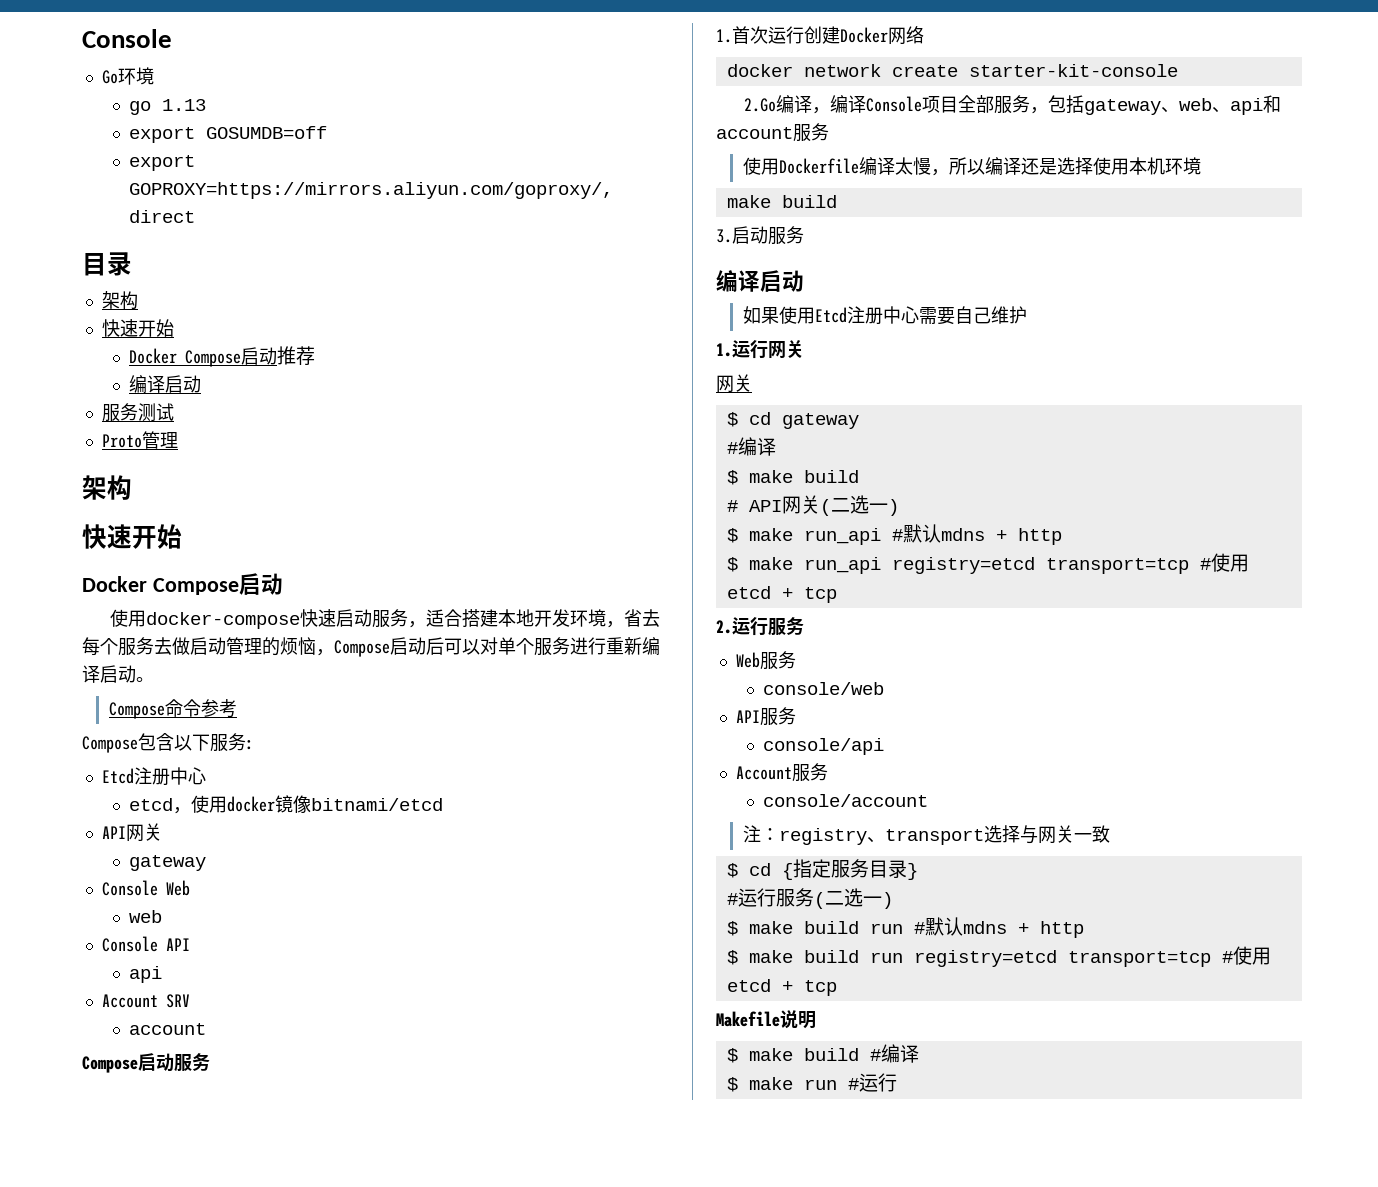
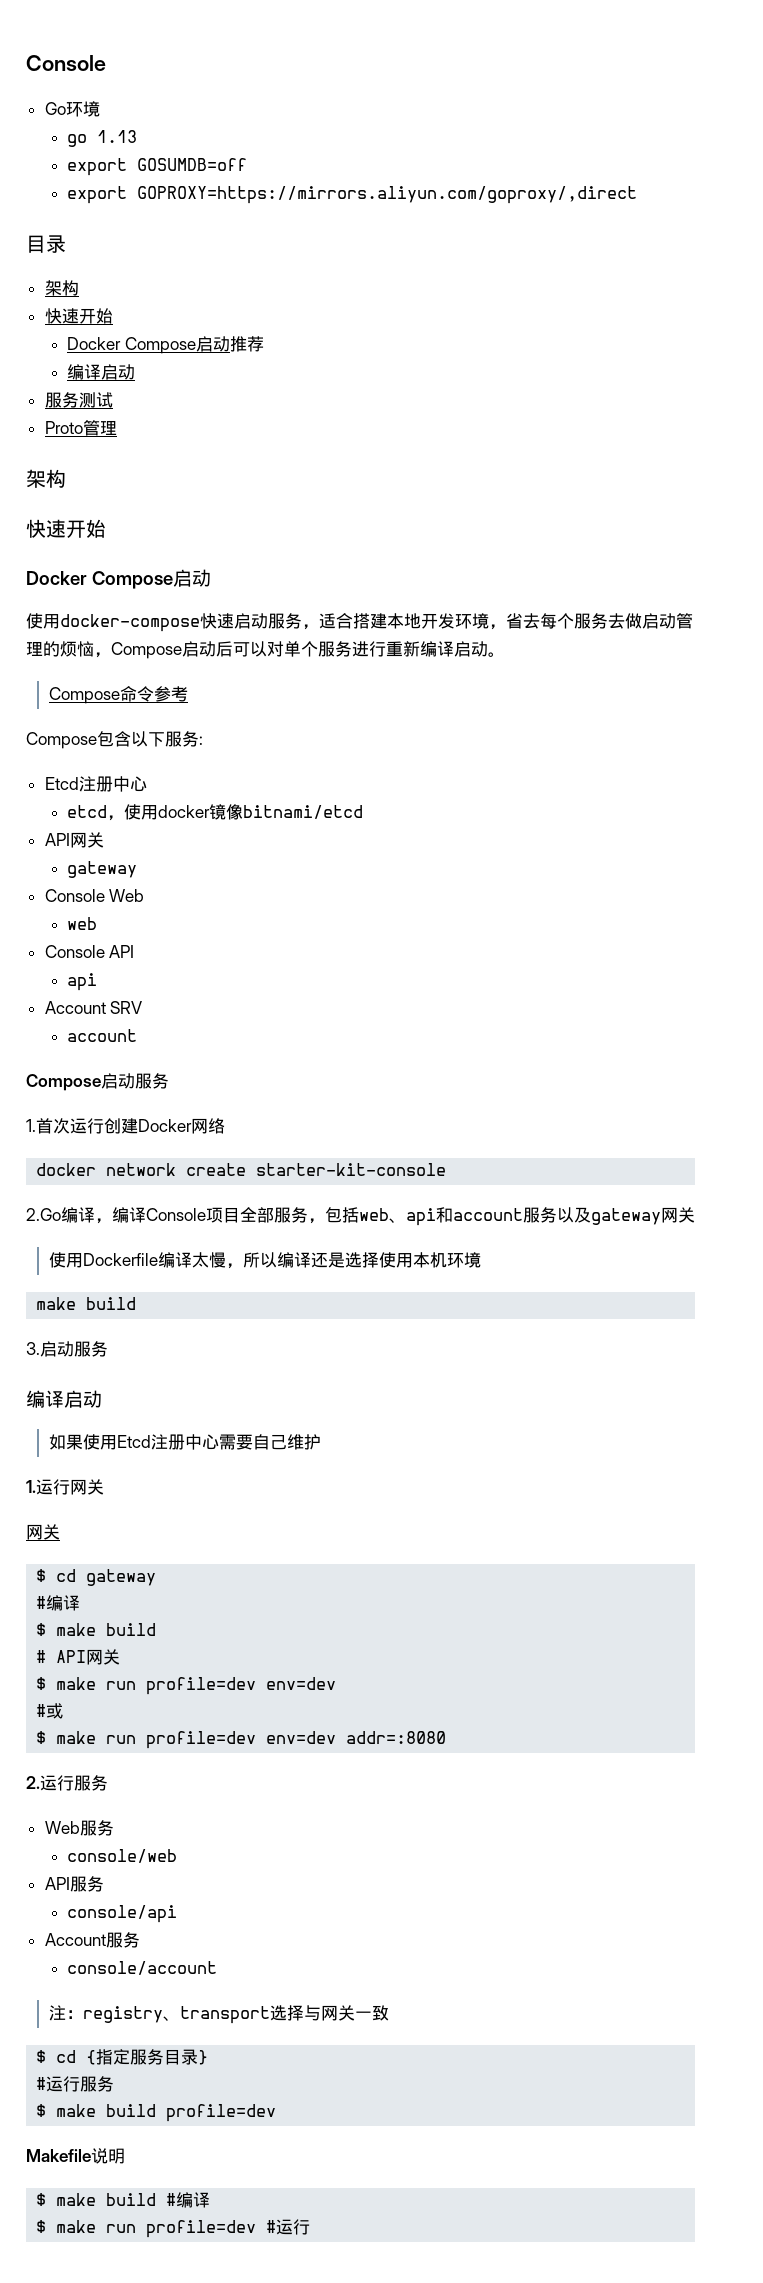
[1084,99,1180,115] gateway、 -> (359, 1215) none
(829, 132) none -> [557,1207,695,1225] 以及gateway网关
[819,495,899,516] [726,524,1062,545] [726,553,1249,574] [726,586,837,603] (二选一) // $ make run_api #默认mdns + http // $ make run_api registry=etcd transport=tcp #使用etcd + tcp -> [36,1677,337,1695] [36,1703,64,1719] [36,1731,447,1749] // $ make run profile=dev env=dev // #或 // $ make run profile=dev env=dev addr=:8080
[813,888,893,909] [726,917,1084,938] [726,946,1271,967] [726,979,837,996] (二选一) // $ make build run #默认mdns + http // $ make build run registry=etcd transport=tcp #使用etcd + tcp -> [36,2104,277,2122] // $ make build profile=dev
(837, 1084) none -> [146,2220,257,2238] profile=dev

